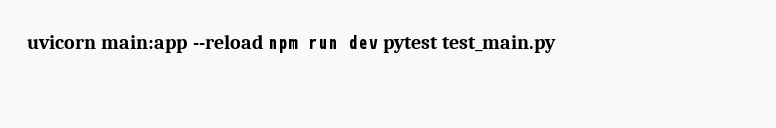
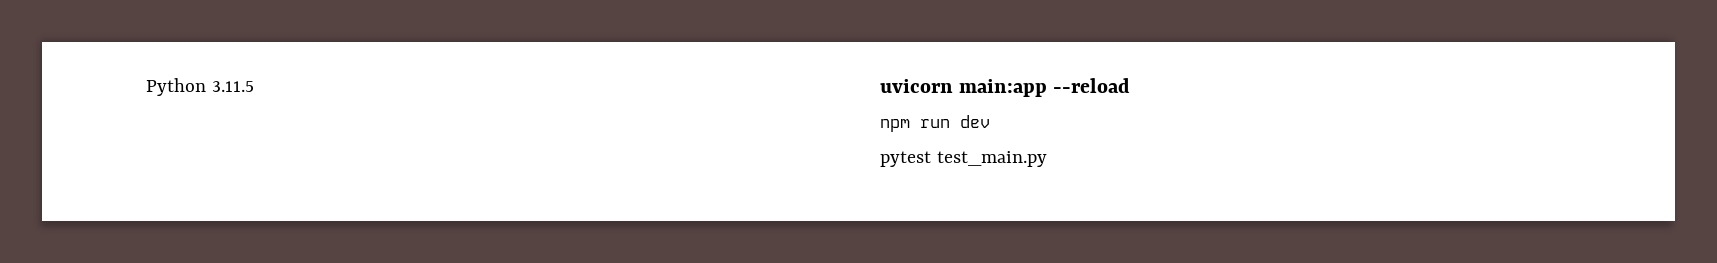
(27, 42) none -> [146,78,254,96] Python 3.11.5 //
(263, 41) none -> (1131, 85) //
(378, 42) none -> (990, 121) //

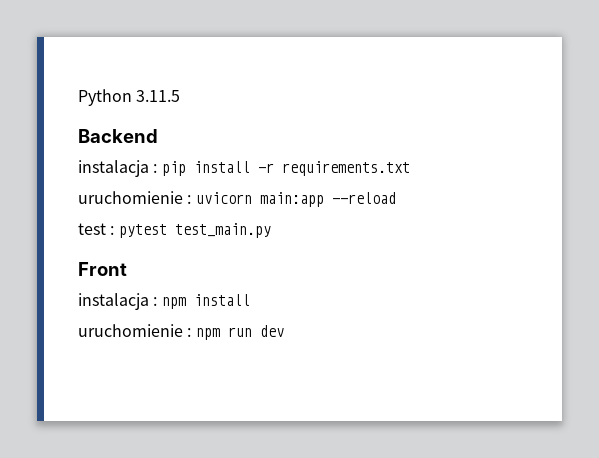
[880,78,1131,97] uvicorn main:app --reload // -> [78,129,158,143] [78,160,410,177] [78,191,396,207] [78,223,271,238] [78,262,127,276] [78,293,250,310] [78,324,192,337] Backend // instalacja : pip install -r requirements.txt // uruchomienie : uvicorn main:app --reload // test : pytest test_main.py // Front // instalacja : npm install // uruchomienie :
[880,151,1047,167] // pytest test_main.py -> (284, 331) none

